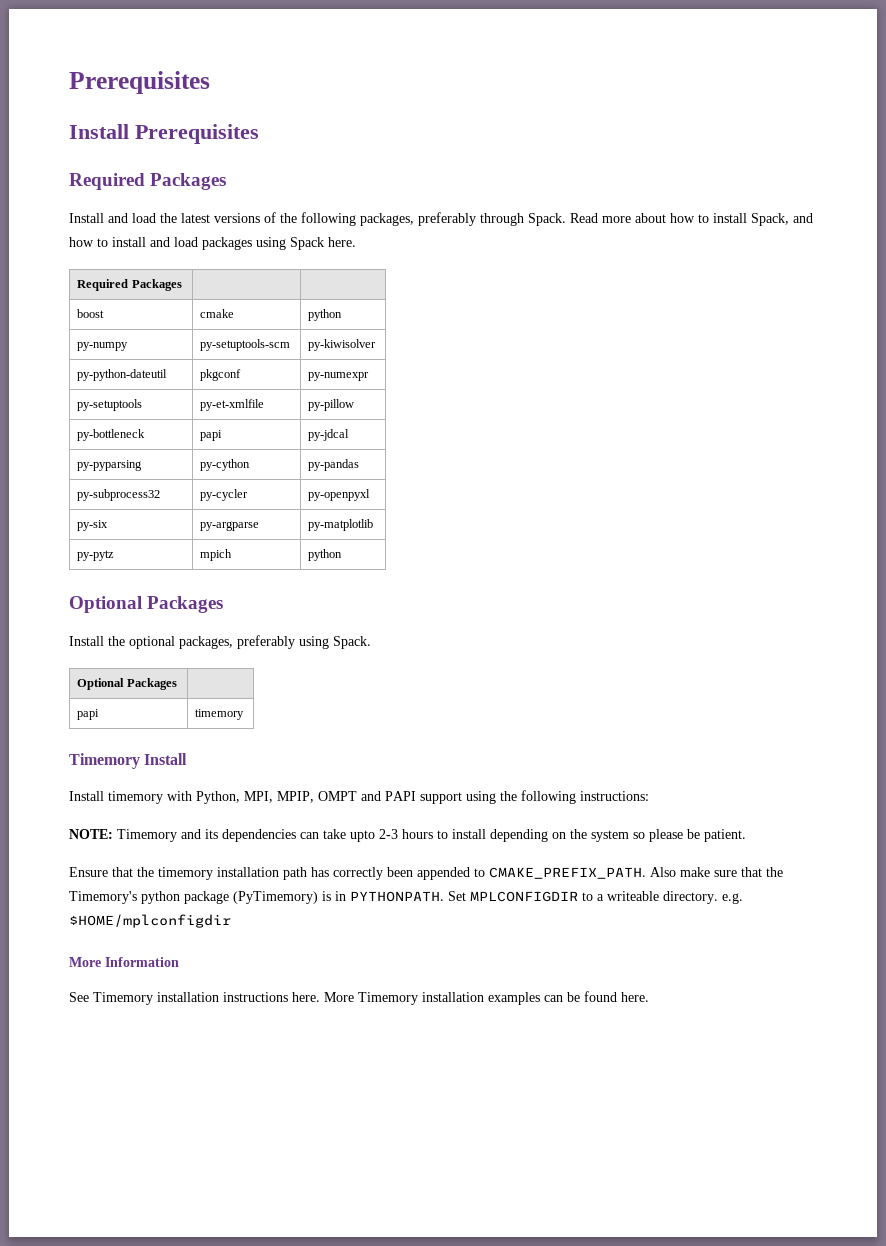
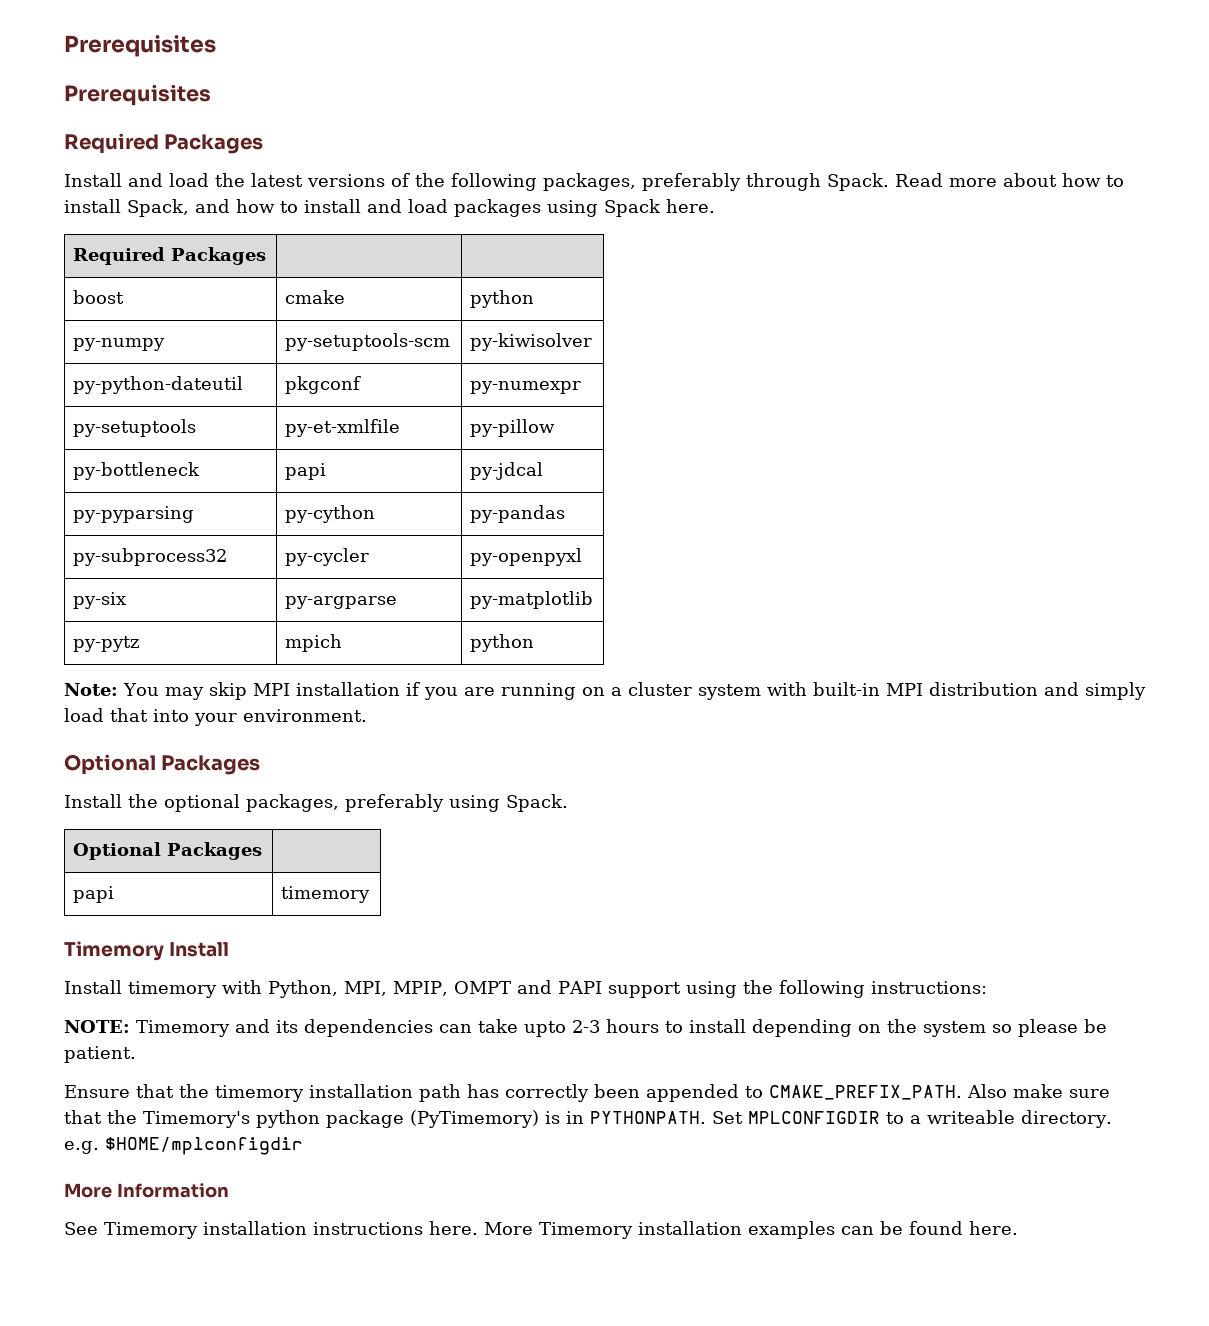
[69,71,210,94] [69,124,129,139] Prerequisites // Install -> [64,35,216,57] Prerequisites //
(343, 555) none -> [64,682,1146,700] [64,708,367,726] // Note: You may skip MPI installation if you are running on a cluster system with built-in MPI distribution and simply load that into your environment.

